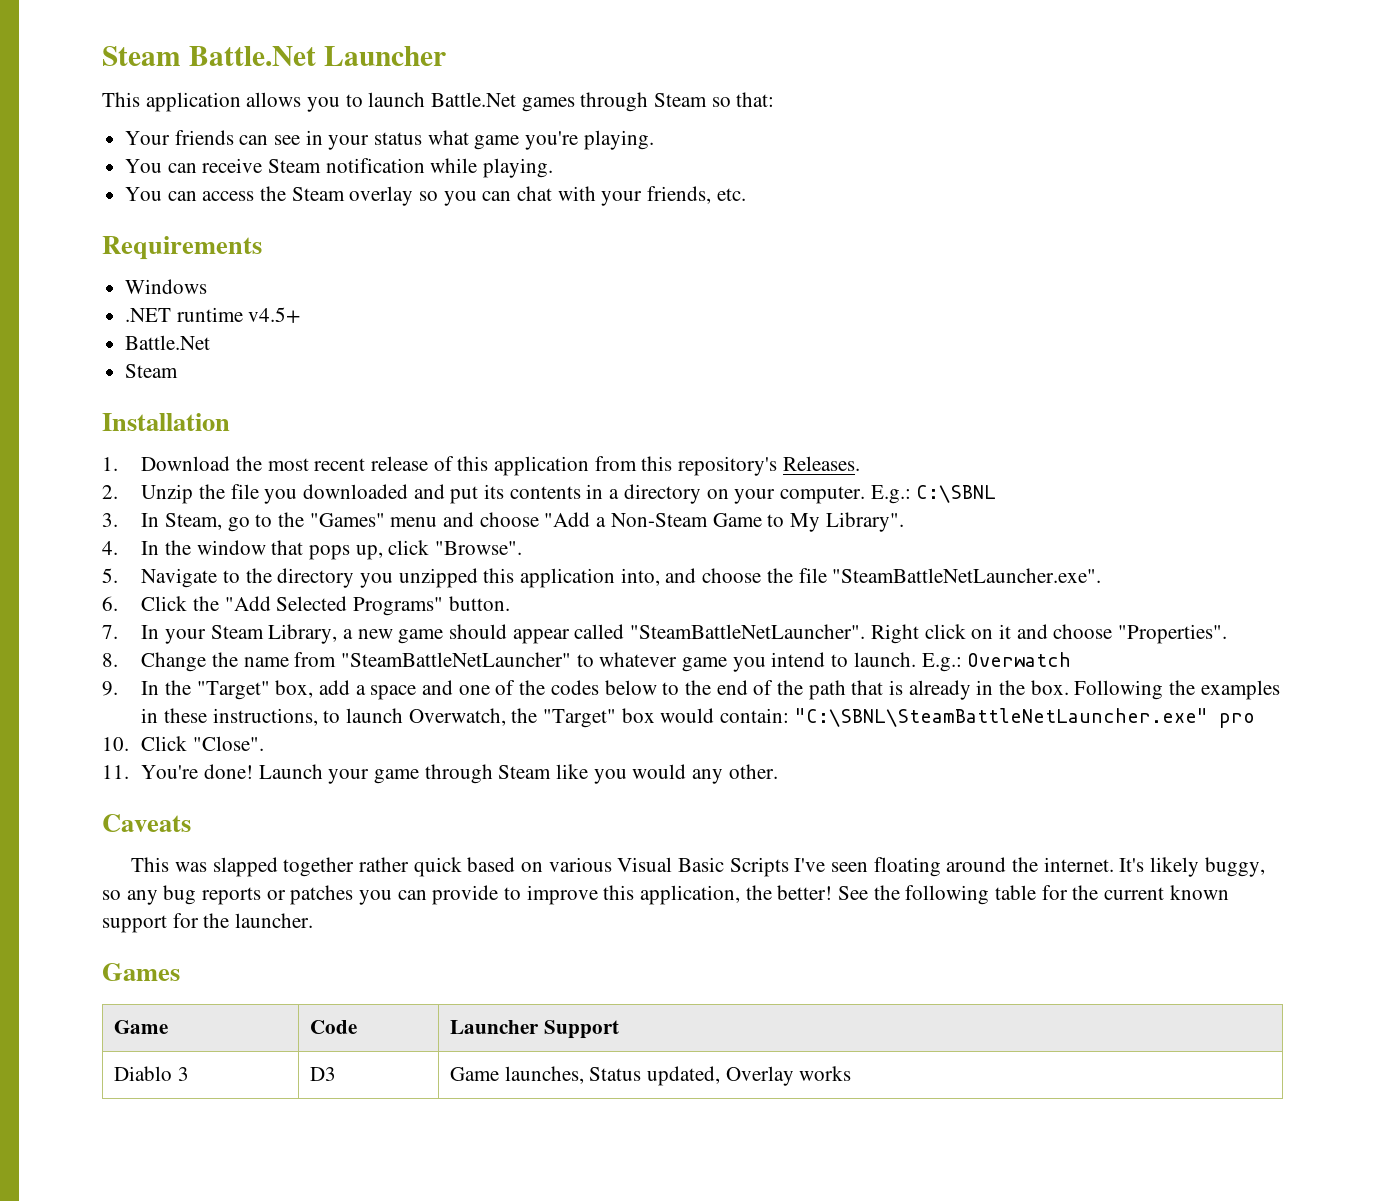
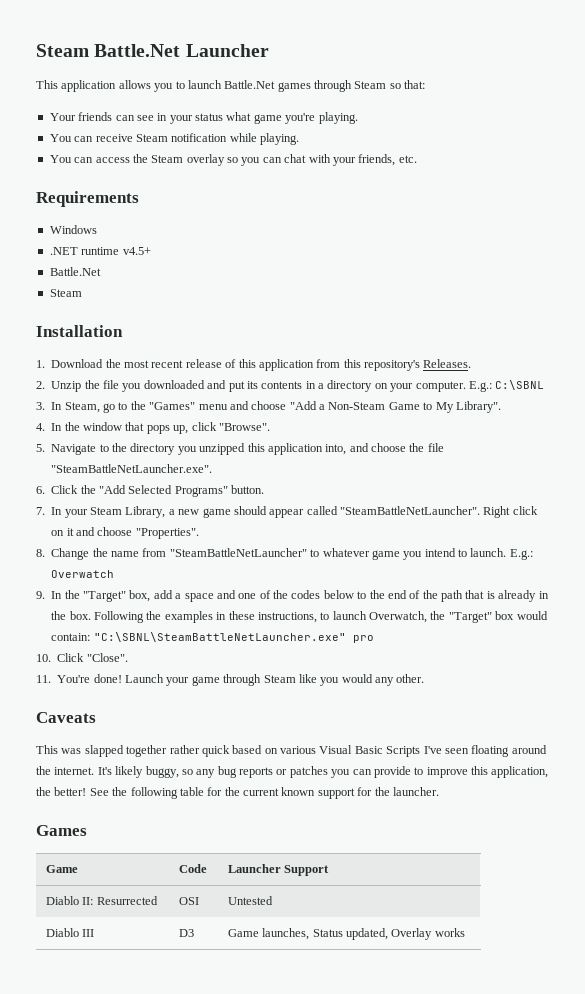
[177,1067,189,1081] 3 -> [82,896,158,905] [178,897,199,905] [227,896,273,905] [45,928,95,937] II: Resurrected | OSI | Untested // Diablo III

